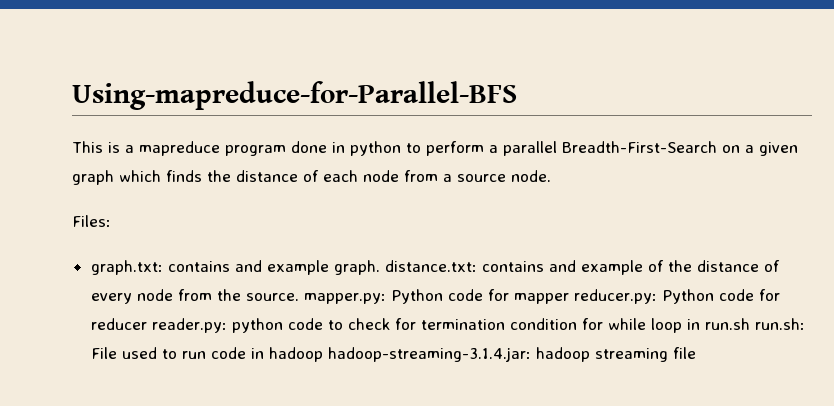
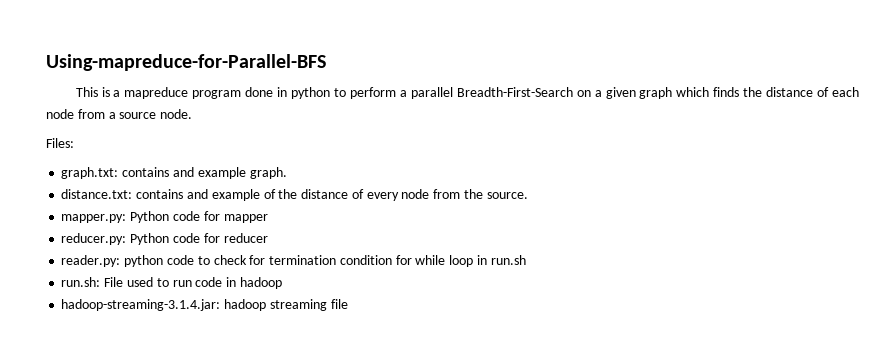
(380, 267) none -> (287, 173) //
(299, 297) none -> (528, 195) //
(569, 298) none -> (268, 218) //
(147, 324) none -> (268, 238) //
(750, 324) none -> (526, 260) //
(323, 354) none -> (282, 283) //

